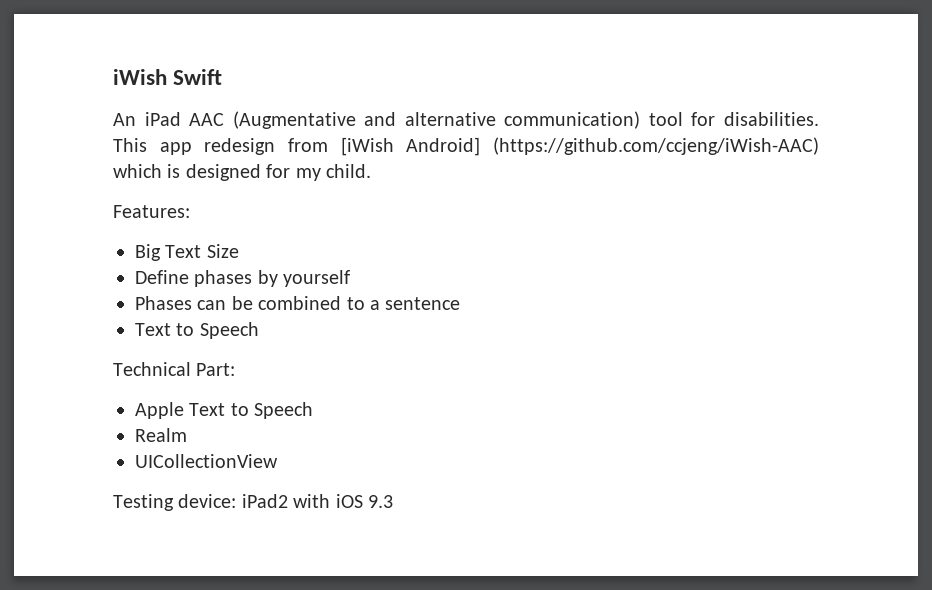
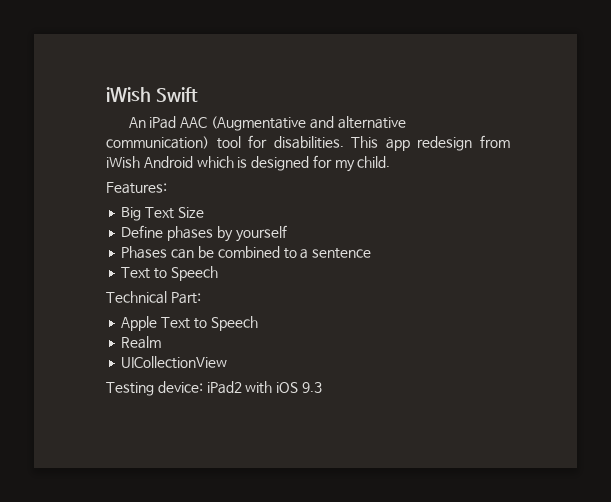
[340,137,819,156] [iWish Android] (https://github.com/ccjeng/iWish-AAC) -> [106,156,193,168] iWish Android

